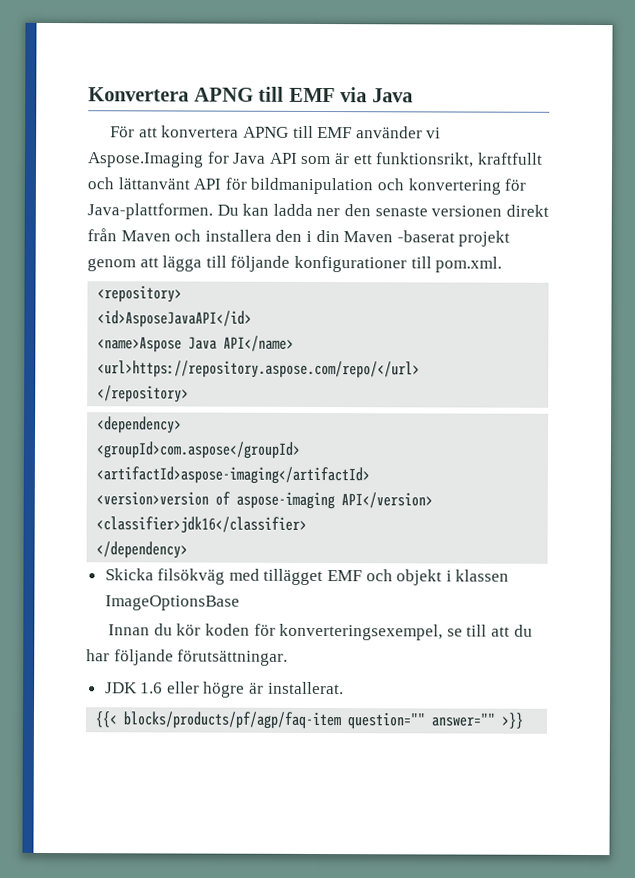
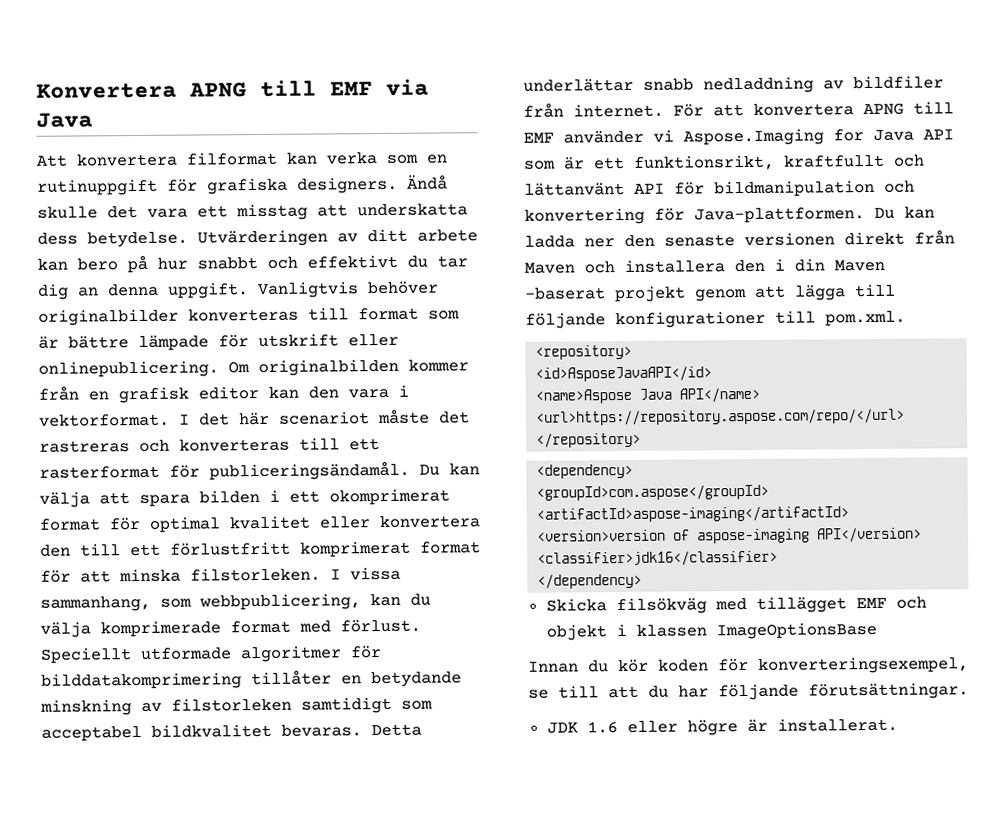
(413, 95) none -> [36,151,447,167] [37,174,448,196] [37,203,468,221] [37,228,478,248] [37,254,468,274] [37,280,439,300] [38,307,460,326] [38,333,399,351] [38,358,469,378] [38,384,409,404] [39,409,470,427] [39,437,380,453] [39,461,480,481] [39,488,450,508] [39,515,480,533] [40,540,481,558] [40,566,401,583] [40,593,431,612] [40,618,421,638] [40,645,382,664] [41,670,462,690] [40,696,433,716] [41,723,422,742] [523,75,944,94] [523,103,664,118] Att konvertera filformat kan verka som en rutinuppgift för grafiska designers. Ändå skulle det vara ett misstag att underskatta dess betydelse. Utvärderingen av ditt arbete kan bero på hur snabbt och effektivt du tar dig an denna uppgift. Vanligtvis behöver originalbilder konverteras till format som är bättre lämpade för utskrift eller onlinepublicering. Om originalbilden kommer från en grafisk editor kan den vara i vektorformat. I det här scenariot måste det rastreras och konverteras till ett rasterformat för publiceringsändamål. Du kan välja att spara bilden i ett okomprimerat format för optimal kvalitet eller konvertera den till ett förlustfritt komprimerat format för att minska filstorleken. I vissa sammanhang, som webbpublicering, kan du välja komprimerade format med förlust. Speciellt utformade algoritmer för bilddatakomprimering tillåter en betydande minskning av filstorleken samtidigt som acceptabel bildkvalitet bevaras. Detta underlättar snabb nedladdning av bildfiler från internet.
[95,711,524,730] // {{< blocks/products/pf/agp/faq-item question="" answer="" >}} -> (898, 724) none

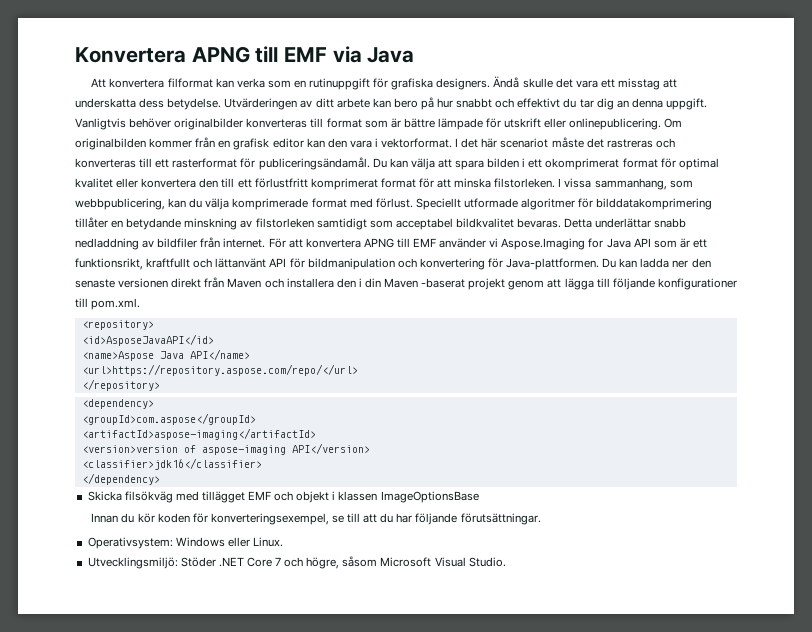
[546,717,898,736] JDK 1.6 eller högre är installerat. -> [87,537,283,549] [87,556,506,569] Operativsystem: Windows eller Linux. // Utvecklingsmiljö: Stöder .NET Core 7 och högre, såsom Microsoft Visual Studio.

